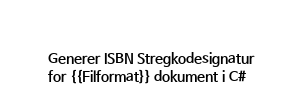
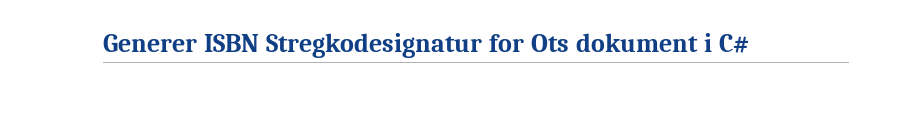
[69,69,151,84] {{Filformat}} -> [531,34,570,52] Ots

